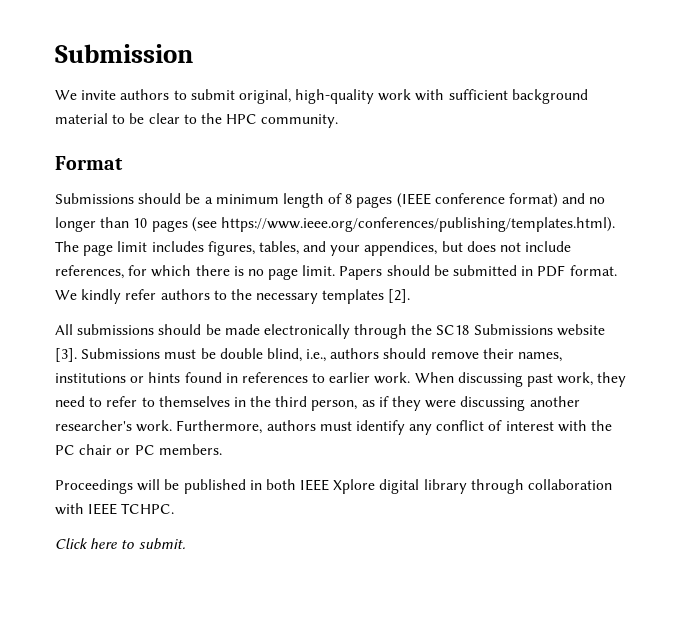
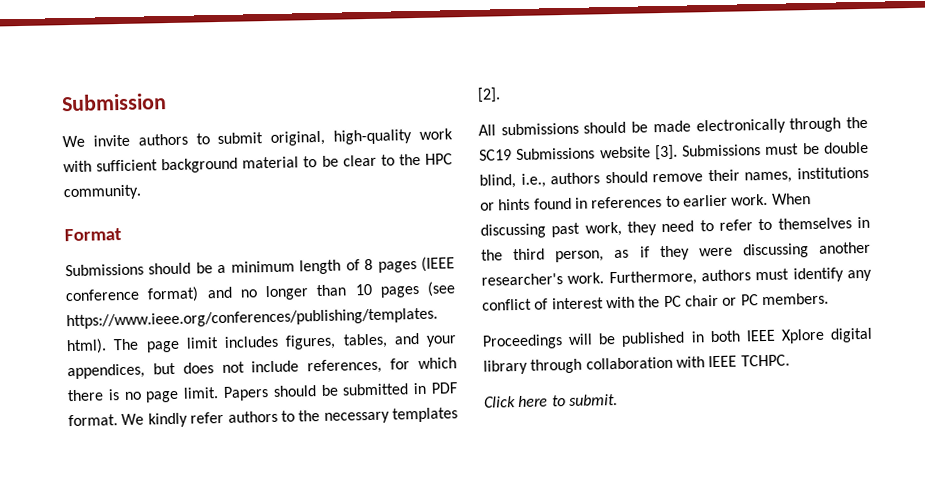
[436,325,470,335] SC18 -> [479,149,512,161] SC19

